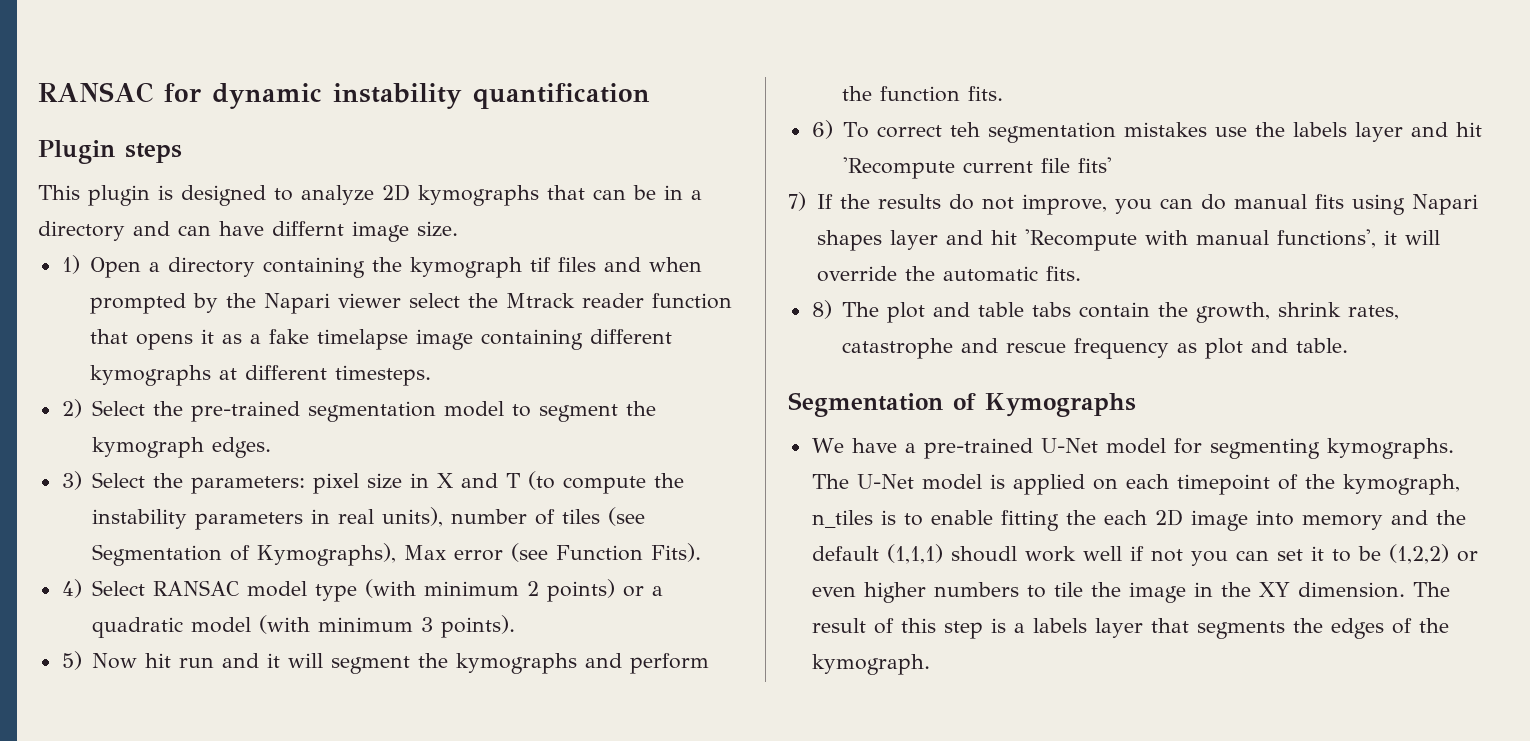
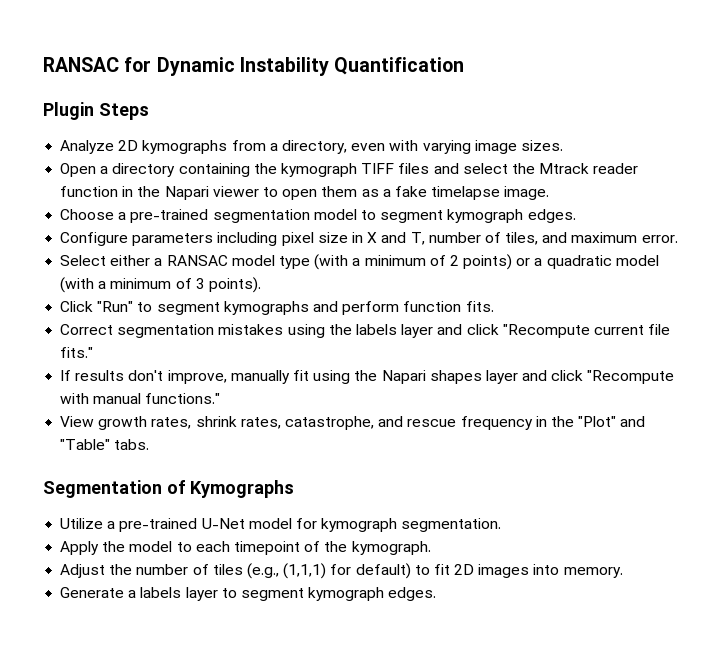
[212,83,650,109] [38,140,182,164] [38,184,702,206] [38,221,458,242] [61,255,80,274] dynamic instability quantification // Plugin steps // This plugin is designed to analyze 2D kymographs that can be in a directory and can have differnt image size. // 1) -> [156,57,465,76] [43,102,149,120] [60,140,563,154] Dynamic Instability Quantification // Plugin Steps // Analyze 2D kymographs from a directory, even with varying image sizes. //
[530,257,552,272] tif -> [361,163,395,174] TIFF
[649,257,703,272] [90,293,402,314] when prompted by the Napari viewer -> (459, 168) none
[90,329,673,350] [90,365,432,386] [61,399,184,418] that opens it as a fake timelapse image containing different kymographs at different timesteps. // 2) Select the -> [122,186,550,200] [60,209,127,220] in the Napari viewer to open them as a fake timelapse image. // Choose a
[626,401,657,416] the -> (444, 216) none
[61,471,306,494] 3) Select the parameters: -> [60,232,278,246] Configure parameters including
[506,471,685,494] [92,507,646,530] [92,543,702,566] [61,579,146,598] T (to compute the instability parameters in real units), number of tiles (see Segmentation of Kymographs), Max error (see Function Fits). // 4) Select -> [410,232,678,245] [60,255,163,266] T, number of tiles, and maximum error. // Select either a
[424,581,520,596] minimum -> [352,255,446,266] a minimum of
[318,617,414,632] minimum -> [98,278,192,289] a minimum of
[61,651,449,674] 5) Now hit run and it will segment the -> [60,301,220,315] Click "Run" to segment
[842,86,873,101] the -> (400, 308) none
[811,120,981,139] 6) To correct teh -> [60,324,114,335] Correct
[1215,127,1248,137] use -> [287,324,325,338] using
[1456,122,1483,137] [843,157,1113,179] [788,192,1478,215] [816,229,1440,251] [816,266,1081,282] [811,300,1271,323] hit 'Recompute current file fits' // 7) If the results do not improve, you can do manual fits using Napari shapes layer and hit 'Recompute with manual functions', it will override the automatic fits. // 8) The plot and table tabs contain the growth, -> [466,324,671,338] [60,347,94,358] [60,370,675,384] [60,393,221,404] [60,416,192,430] click "Recompute current file fits." // If results don't improve, manually fit using the Napari shapes layer and click "Recompute with manual functions." // View growth rates,
[842,338,954,359] catastrophe -> [284,416,374,430] catastrophe,
[1177,338,1349,359] as plot and table. -> [535,416,646,427] [60,439,150,450] in the "Plot" and "Table" tabs.
[811,438,897,453] We have -> [60,518,104,529] Utilize
[1209,438,1454,459] [811,474,1460,495] [811,509,1466,531] [811,544,1478,566] [811,582,1450,603] [811,618,1449,639] [811,654,930,675] segmenting kymographs. The U-Net model is applied on each timepoint of the kymograph, n_tiles is to enable fitting the each 2D image into memory and the default (1,1,1) shoudl work well if not you can set it to be (1,2,2) or even higher numbers to tile the image in the XY dimension. The result of this step is a labels layer that segments the edges of the kymograph. -> [321,518,502,532] [60,541,431,555] [60,563,623,579] [60,587,437,601] kymograph segmentation. // Apply the model to each timepoint of the kymograph. // Adjust the number of tiles (e.g., (1,1,1) for default) to fit 2D images into memory. // Generate a labels layer to segment kymograph edges.

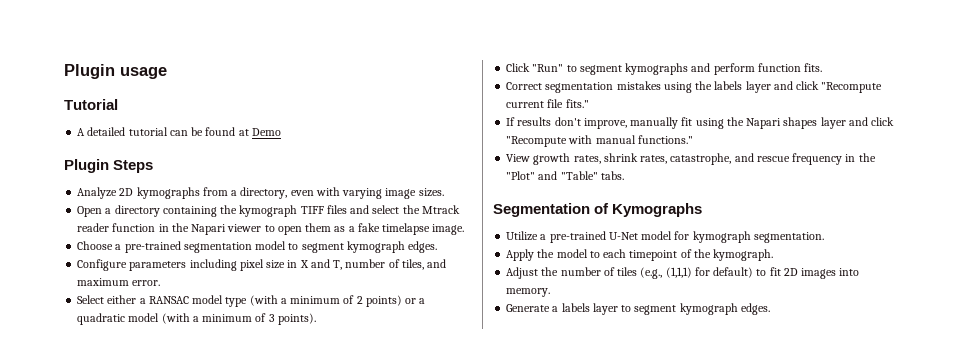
[43,57,465,76] RANSAC for Dynamic Instability Quantification -> [64,64,167,79] [64,99,118,110] [77,127,281,136] Plugin usage // Tutorial // A detailed tutorial can be found at Demo

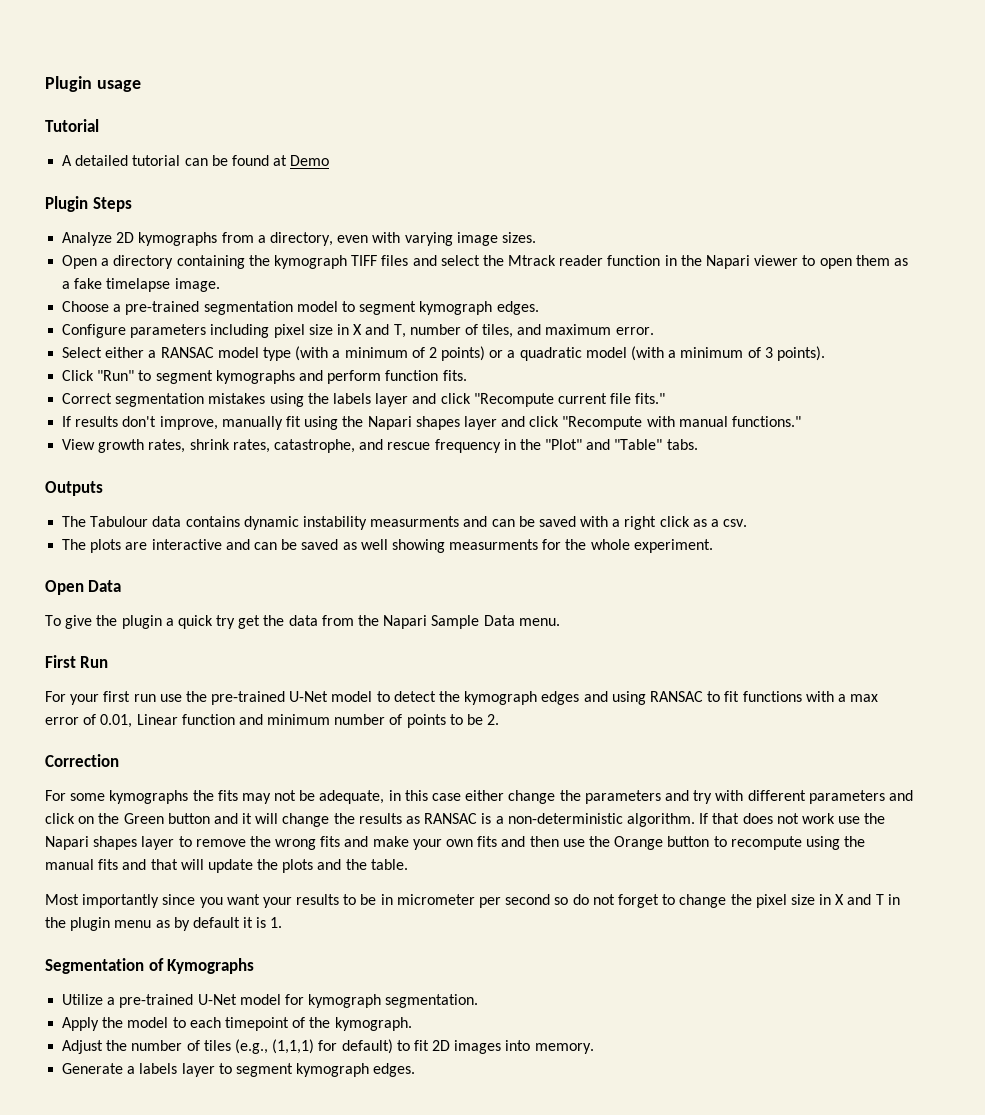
(624, 175) none -> [45,481,103,496] [62,516,748,530] [62,539,713,553] [45,580,122,595] [45,615,560,629] [45,655,109,668] [45,691,879,705] [45,714,500,728] [45,754,119,767] [45,790,913,804] [45,813,886,827] [45,836,866,850] [45,859,408,873] [45,894,900,908] [45,917,283,931] // Outputs // The Tabulour data contains dynamic instability measurments and can be saved with a right click as a csv. // The plots are interactive and can be saved as well showing measurments for the whole experiment. // Open Data // To give the plugin a quick try get the data from the Napari Sample Data menu. // First Run // For your first run use the pre-trained U-Net model to detect the kymograph edges and using RANSAC to fit functions with a max error of 0.01, Linear function and minimum number of points to be 2. // Correction // For some kymographs the fits may not be adequate, in this case either change the parameters and try with different parameters and click on the Green button and it will change the results as RANSAC is a non-deterministic algorithm. If that does not work use the Napari shapes layer to remove the wrong fits and make your own fits and then use the Orange button to recompute using the manual fits and that will update the plots and the table. // Most importantly since you want your results to be in micrometer per second so do not forget to change the pixel size in X and T in the plugin menu as by default it is 1.

